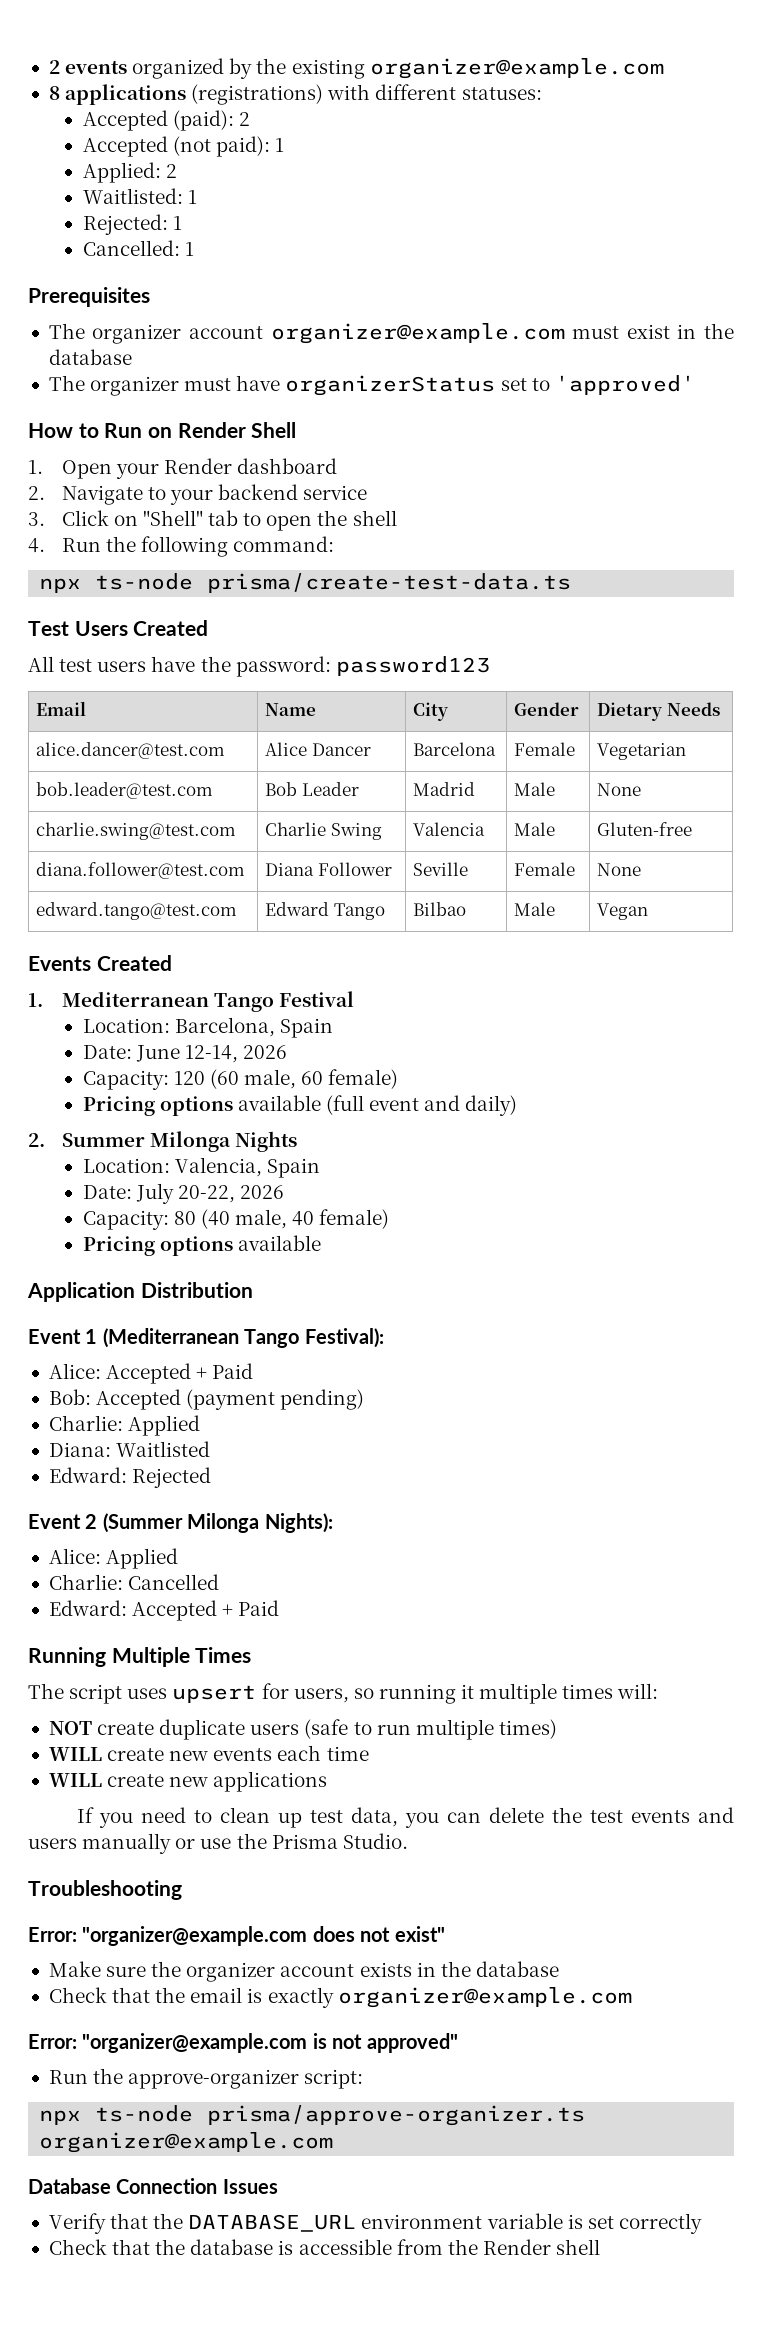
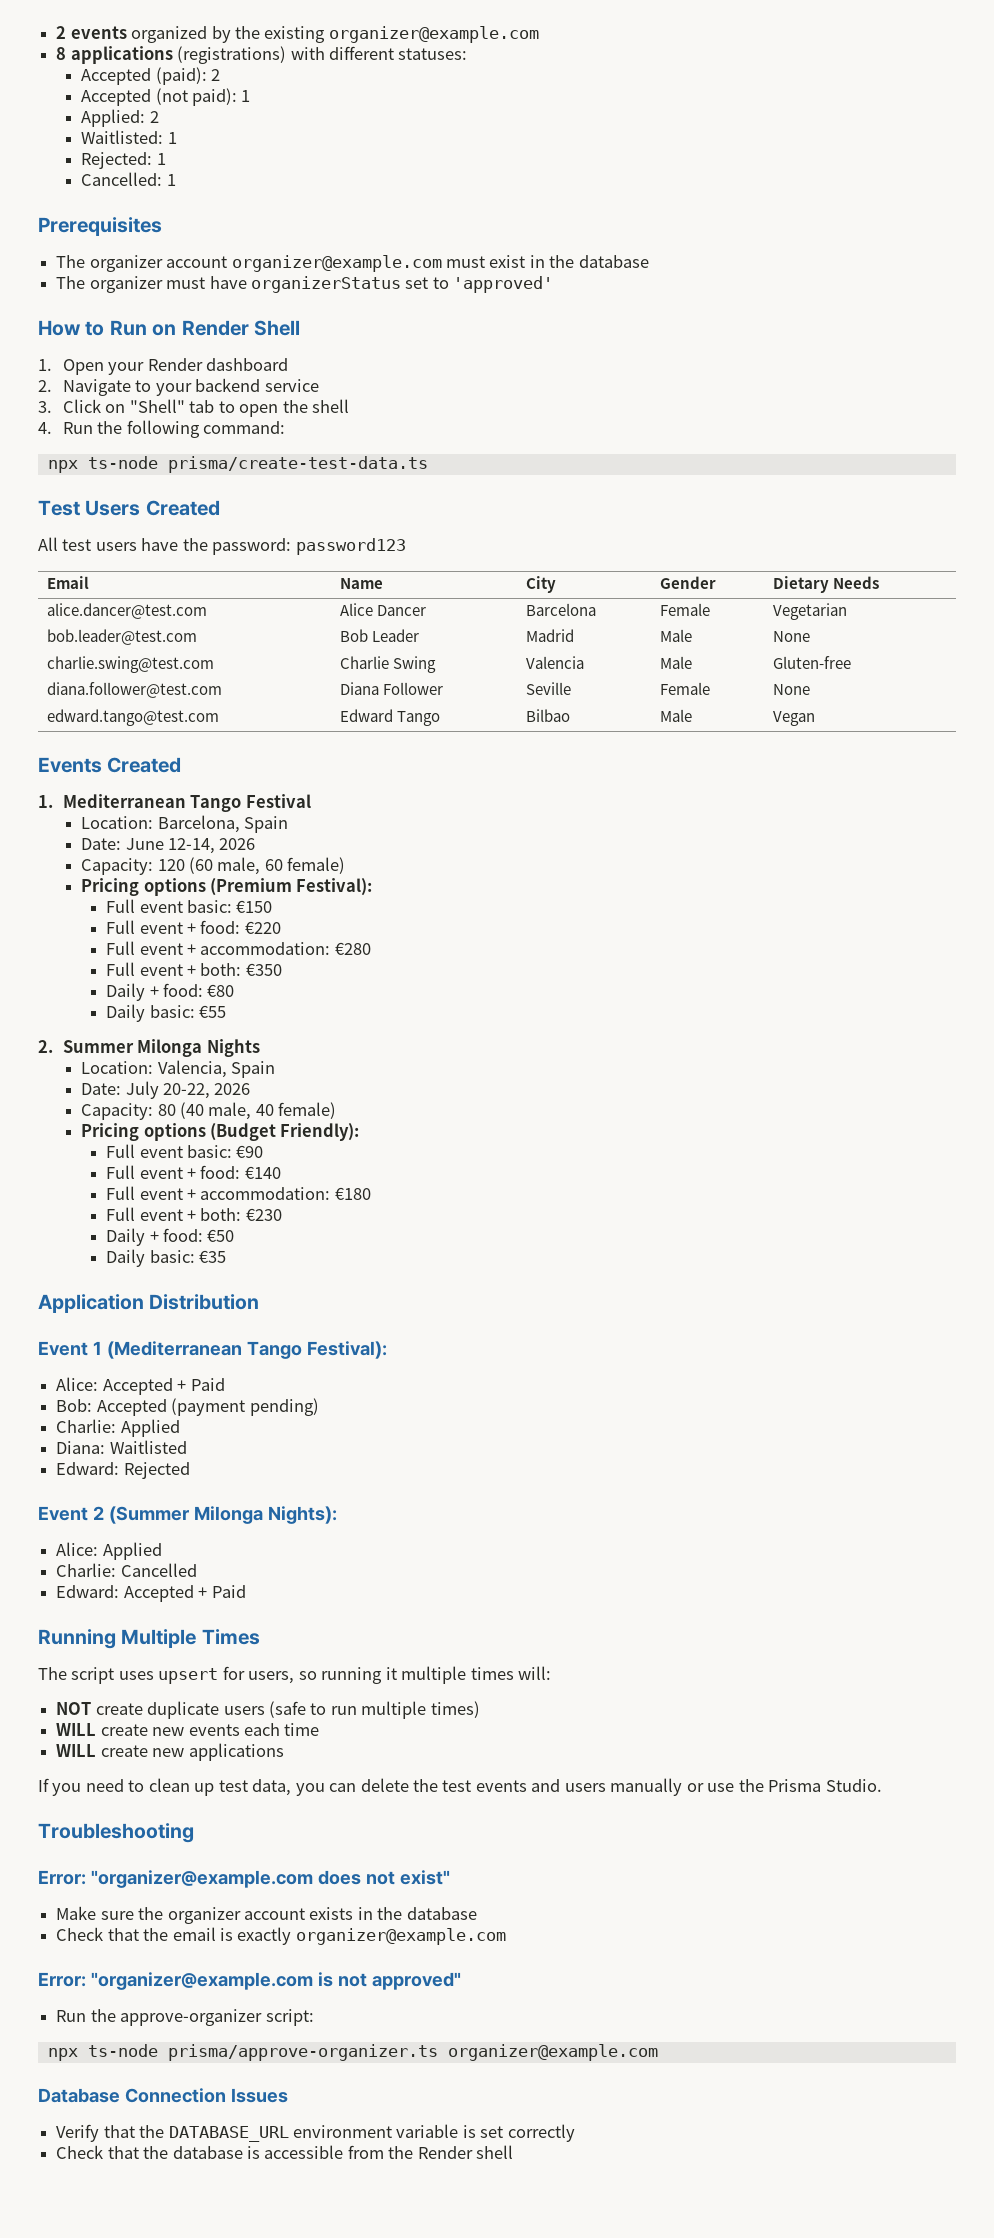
[237,1095,518,1116] available (full event and daily) -> [210,878,373,896] [106,899,273,913] [106,920,281,934] [106,941,371,955] [106,962,282,976] [106,983,235,1001] [106,1004,226,1022] (Premium Festival): // Full event basic: €150 // Full event + food: €220 // Full event + accommodation: €280 // Full event + both: €350 // Daily + food: €80 // Daily basic: €55
[237,1235,321,1251] available -> [210,1123,360,1141] [106,1144,264,1158] [106,1165,281,1179] [106,1186,371,1200] [106,1207,282,1221] [106,1228,235,1246] [106,1249,226,1267] (Budget Friendly): // Full event basic: €90 // Full event + food: €140 // Full event + accommodation: €180 // Full event + both: €230 // Daily + food: €50 // Daily basic: €35

